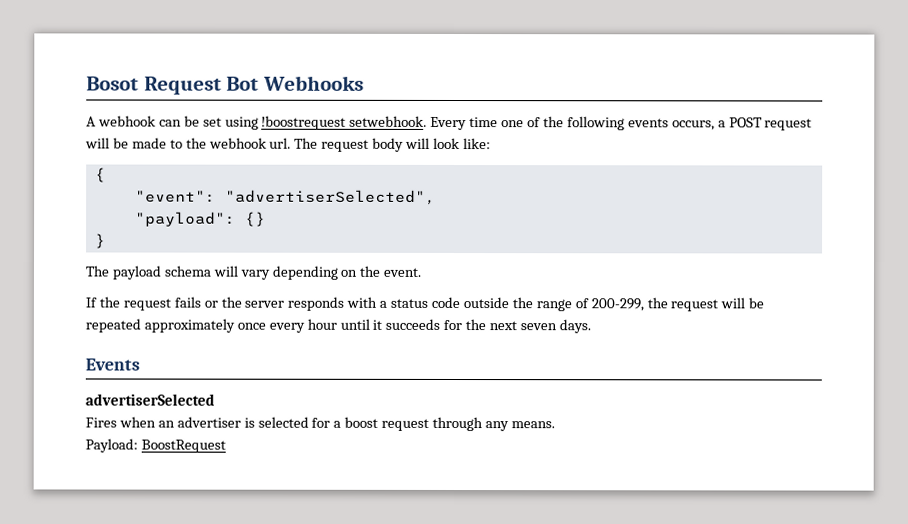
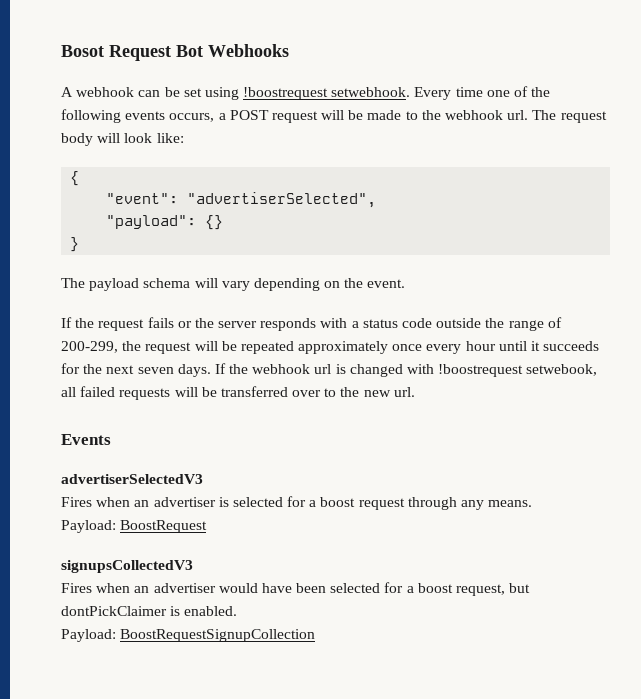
(591, 326) none -> [214,363,598,377] [61,386,415,400] If the webhook url is changed with !boostrequest setwebook, all failed requests will be transferred over to the new url.
[85,393,215,406] advertiserSelected -> [61,474,203,484] advertiserSelectedV3
(226, 446) none -> [61,560,193,573] [61,582,531,596] [61,606,238,616] [61,629,316,642] // signupsCollectedV3 // Fires when an advertiser would have been selected for a boost request, but dontPickClaimer is enabled. // Payload: BoostRequestSignupCollection

